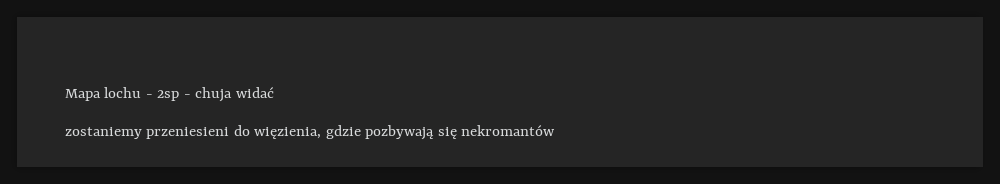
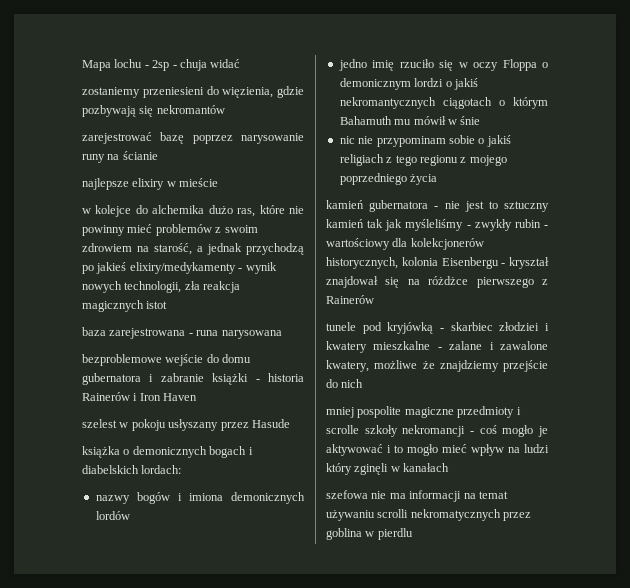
(556, 130) none -> [82,132,304,144] [82,151,158,163] [82,178,219,190] [82,205,304,217] [82,224,258,236] [82,243,304,255] [82,262,277,274] [82,281,241,293] [82,300,168,312] [82,327,282,339] [82,354,252,366] [82,373,304,385] [82,392,198,401] [82,419,290,431] [82,446,253,458] [82,465,182,474] [95,492,305,504] [95,511,130,520] [338,59,548,71] [339,78,478,90] [339,97,548,109] [339,116,481,125] [339,135,511,147] [339,154,507,166] [339,173,438,185] [326,200,549,212] [326,219,548,231] [326,238,484,250] [326,257,549,269] [326,276,548,288] [326,295,374,304] [326,322,549,334] [326,341,548,353] [326,360,548,372] [326,379,364,388] [326,406,521,418] [326,425,548,437] [326,444,549,456] [326,463,450,475] [326,490,508,502] [326,509,532,521] [326,528,413,540] // zarejestrować bazę poprzez narysowanie runy na ścianie // najlepsze elixiry w mieście // w kolejce do alchemika dużo ras, które nie powinny mieć problemów z swoim zdrowiem na starość, a jednak przychodzą po jakieś elixiry/medykamenty - wynik nowych technologii, zła reakcja magicznych istot // baza zarejestrowana - runa narysowana // bezproblemowe wejście do domu gubernatora i zabranie książki - historia Rainerów i Iron Haven // szelest w pokoju usłyszany przez Hasude // książka o demonicznych bogach i diabelskich lordach: // nazwy bogów i imiona demonicznych lordów // jedno imię rzuciło się w oczy Floppa o demonicznym lordzi o jakiś nekromantycznych ciągotach o którym Bahamuth mu mówił w śnie // nic nie przypominam sobie o jakiś religiach z tego regionu z mojego poprzedniego życia // kamień gubernatora - nie jest to sztuczny kamień tak jak myśleliśmy - zwykły rubin - wartościowy dla kolekcjonerów historycznych, kolonia Eisenbergu - kryształ znajdował się na różdżce pierwszego z Rainerów // tunele pod kryjówką - skarbiec złodziei i kwatery mieszkalne - zalane i zawalone kwatery, możliwe że znajdziemy przejście do nich // mniej pospolite magiczne przedmioty i scrolle szkoły nekromancji - coś mogło je aktywować i to mogło mieć wpływ na ludzi który zginęli w kanałach // szefowa nie ma informacji na temat używaniu scrolli nekromatycznych przez goblina w pierdlu

